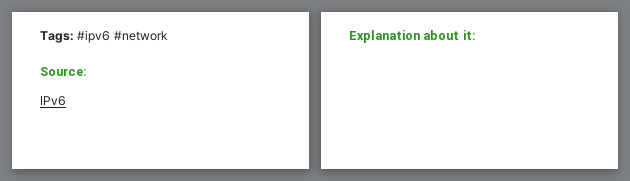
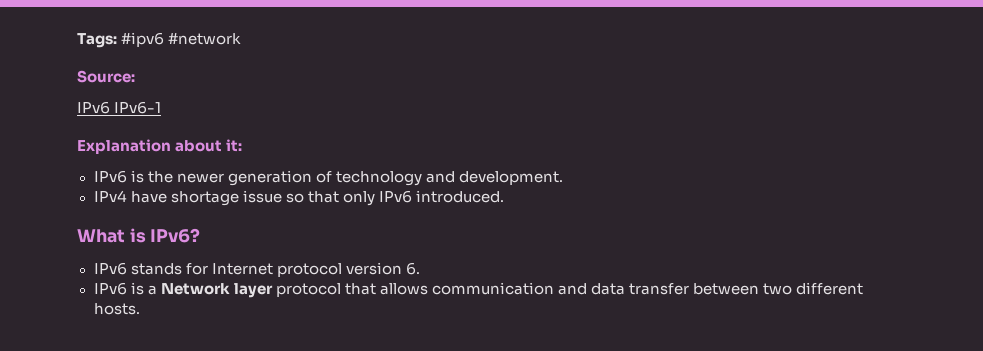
(66, 101) none -> [114,101,162,114] IPv6-1
(476, 35) none -> [93,170,563,186] [93,190,504,206] [77,228,201,243] [93,262,420,277] [93,282,864,298] [93,303,140,315] // IPv6 is the newer generation of technology and development. // IPv4 have shortage issue so that only IPv6 introduced. // What is IPv6? // IPv6 stands for Internet protocol version 6. // IPv6 is a Network layer protocol that allows communication and data transfer between two different hosts.

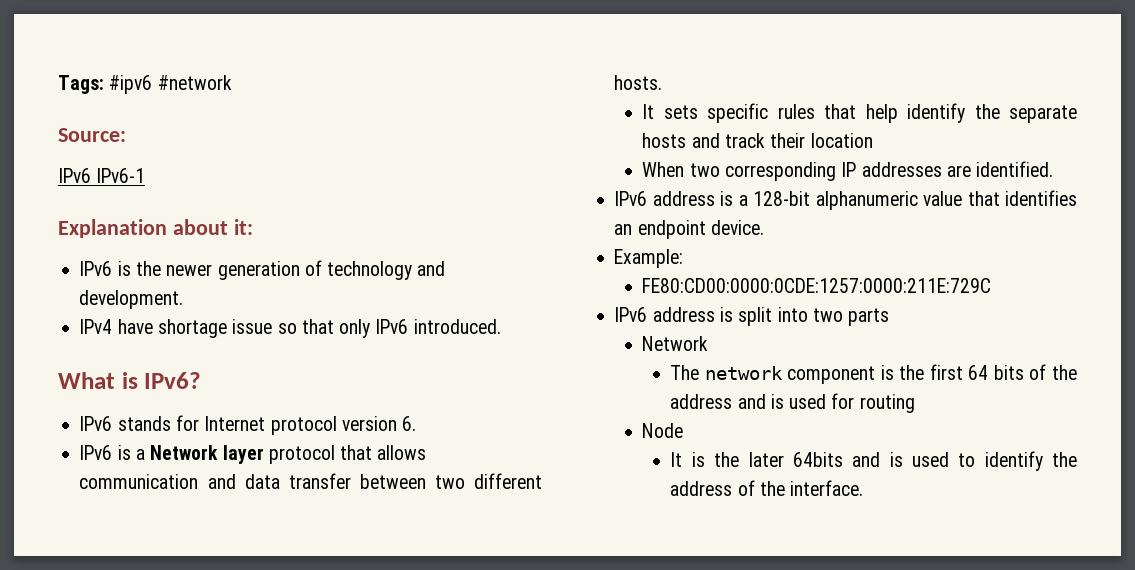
(140, 309) none -> [642,103,1077,123] [642,133,873,148] [642,161,1054,181] [614,190,1077,210] [614,220,764,239] [614,249,684,268] [642,278,992,293] [614,307,890,326] [642,336,709,351] [670,364,1077,384] [670,393,915,413] [642,423,684,438] [670,451,1077,471] [670,480,864,496] // It sets specific rules that help identify the separate hosts and track their location // When two corresponding IP addresses are identified. // IPv6 address is a 128-bit alphanumeric value that identifies an endpoint device. // Example: // FE80:CD00:0000:0CDE:1257:0000:211E:729C // IPv6 address is split into two parts // Network // The network component is the first 64 bits of the address and is used for routing // Node // It is the later 64bits and is used to identify the address of the interface.

